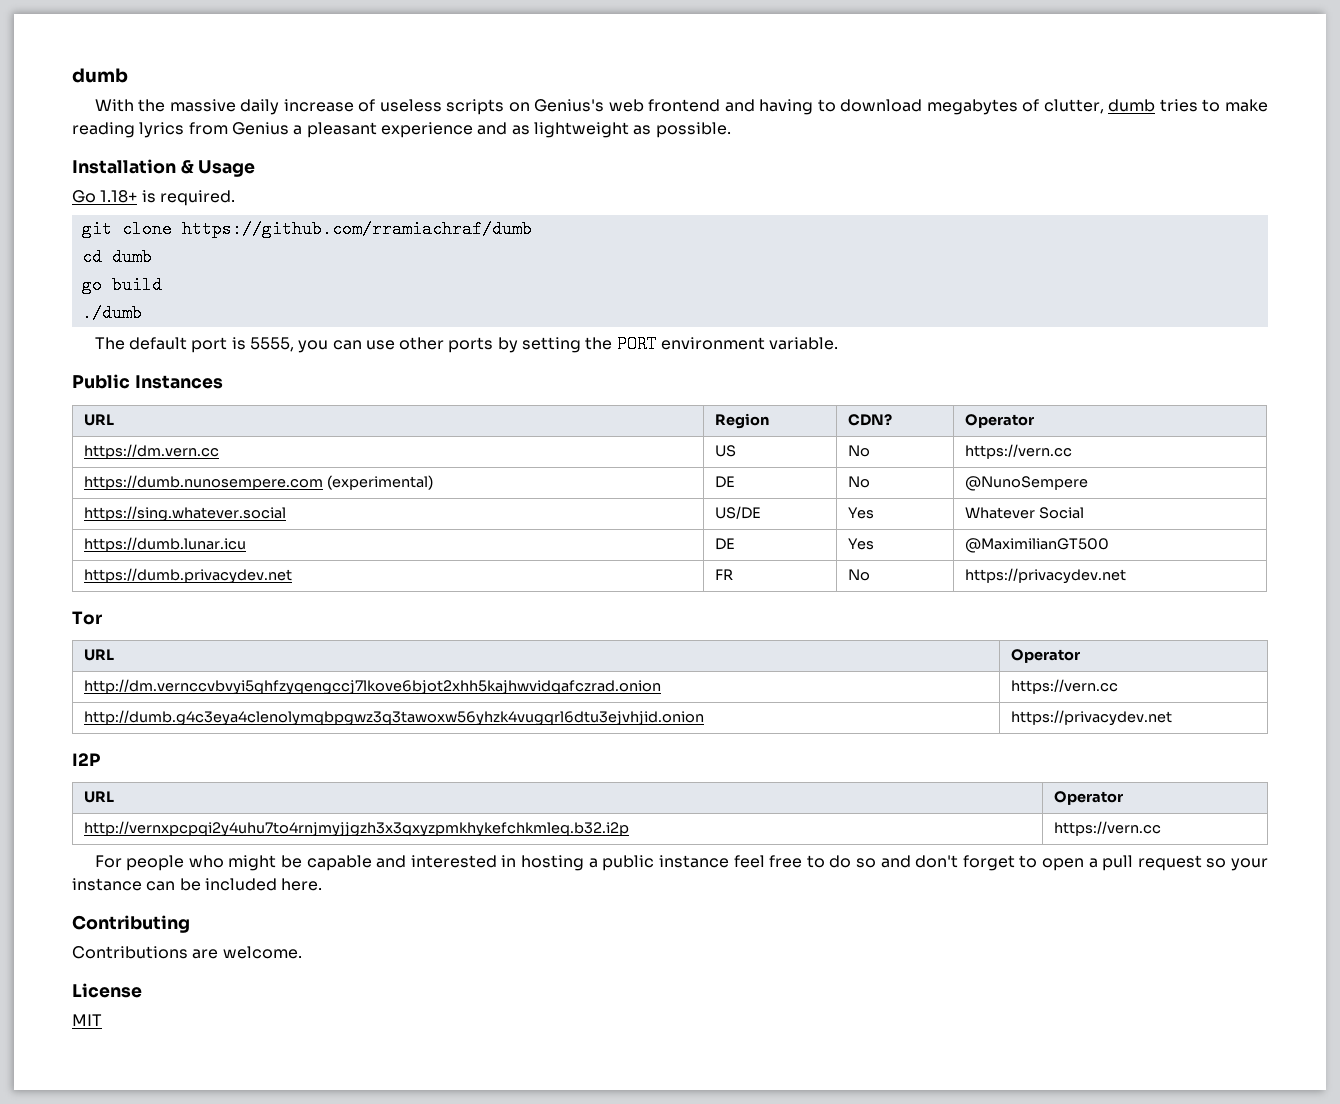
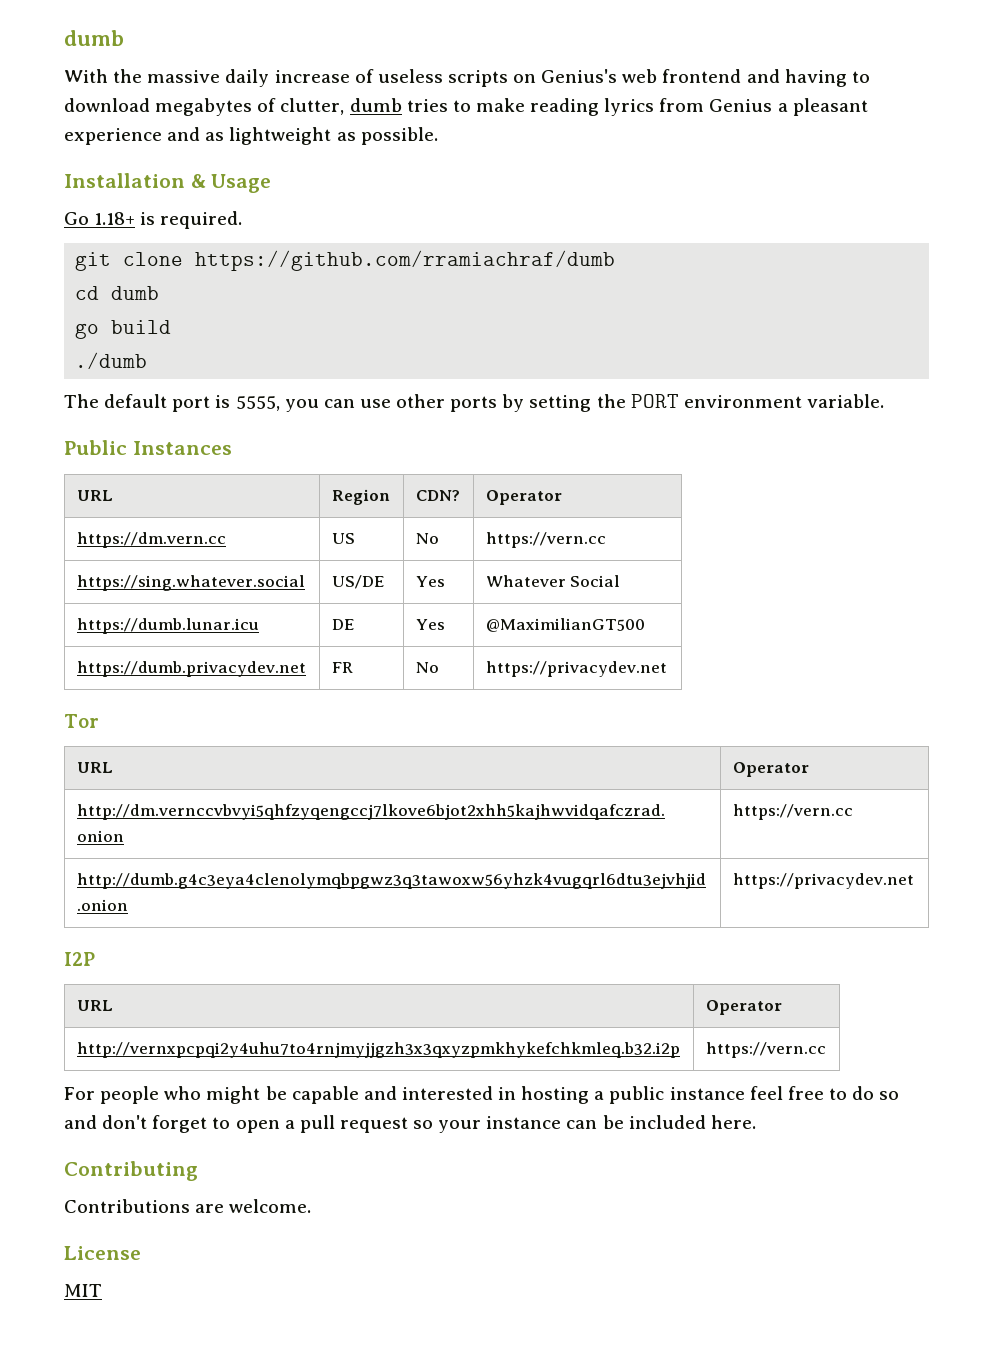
[84,475,434,490] [715,476,736,488] [848,476,871,488] [965,476,1089,491] // https://dumb.nunosempere.com (experimental) | DE | No | @NunoSempere -> (606, 540) none

